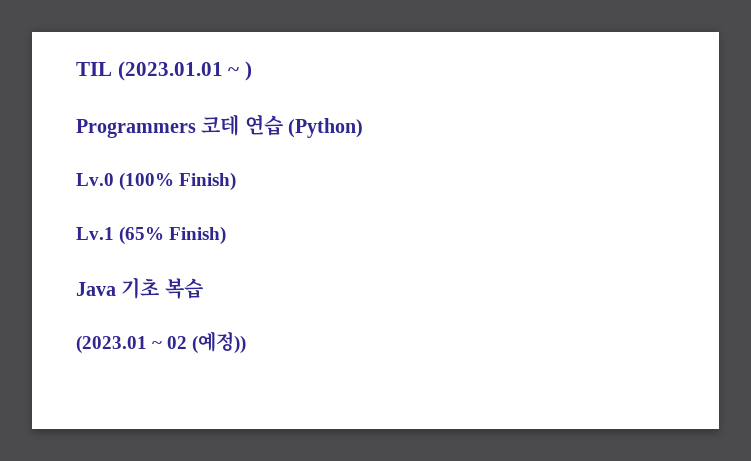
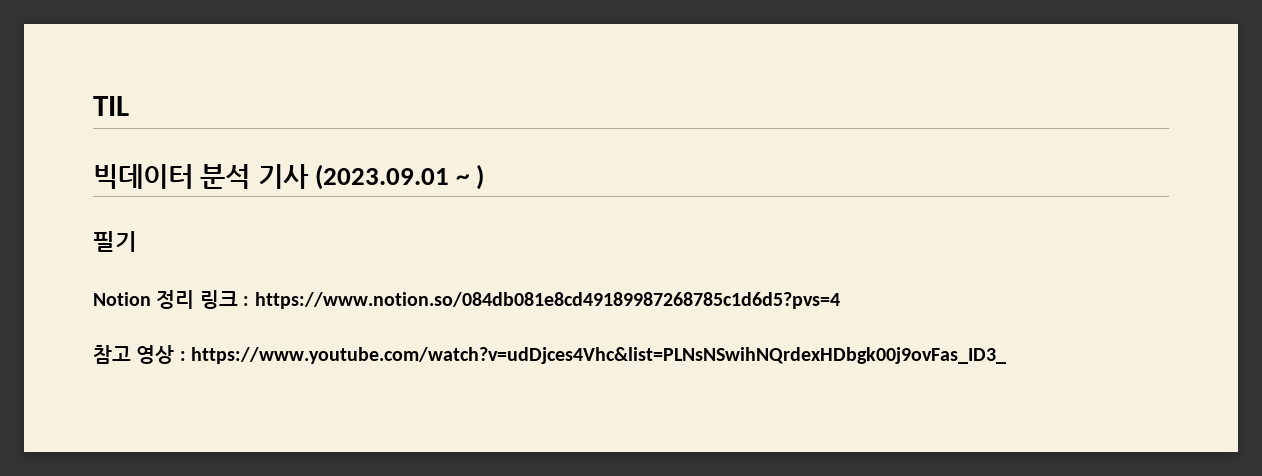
[117,61,253,81] [76,114,364,138] [76,172,237,191] [76,226,227,245] [76,277,203,299] [76,331,247,354] (2023.01.01 ~ ) // Programmers 코테 연습 (Python) // Lv.0 (100% Finish) // Lv.1 (65% Finish) // Java 기초 복습 // (2023.01 ~ 02 (예정)) -> [93,164,485,190] [93,231,137,252] [93,290,840,309] [93,345,1007,364] // 빅데이터 분석 기사 (2023.09.01 ~ ) // 필기 // Notion 정리 링크 : https://www.notion.so/084db081e8cd49189987268785c1d6d5?pvs=4 // 참고 영상 : https://www.youtube.com/watch?v=udDjces4Vhc&list=PLNsNSwihNQrdexHDbgk00j9ovFas_ID3_

